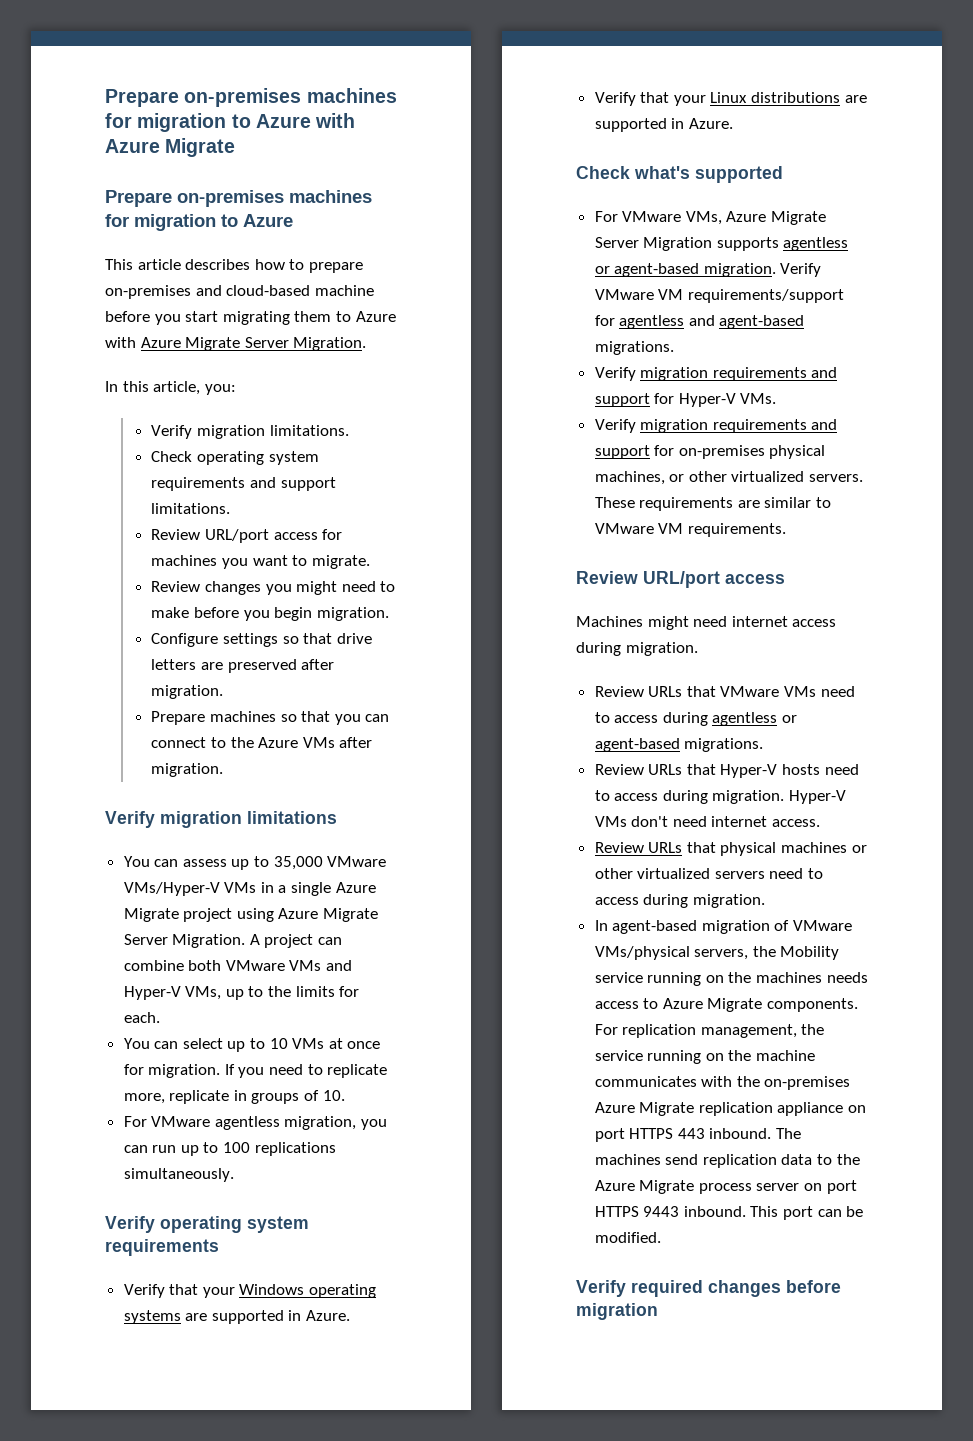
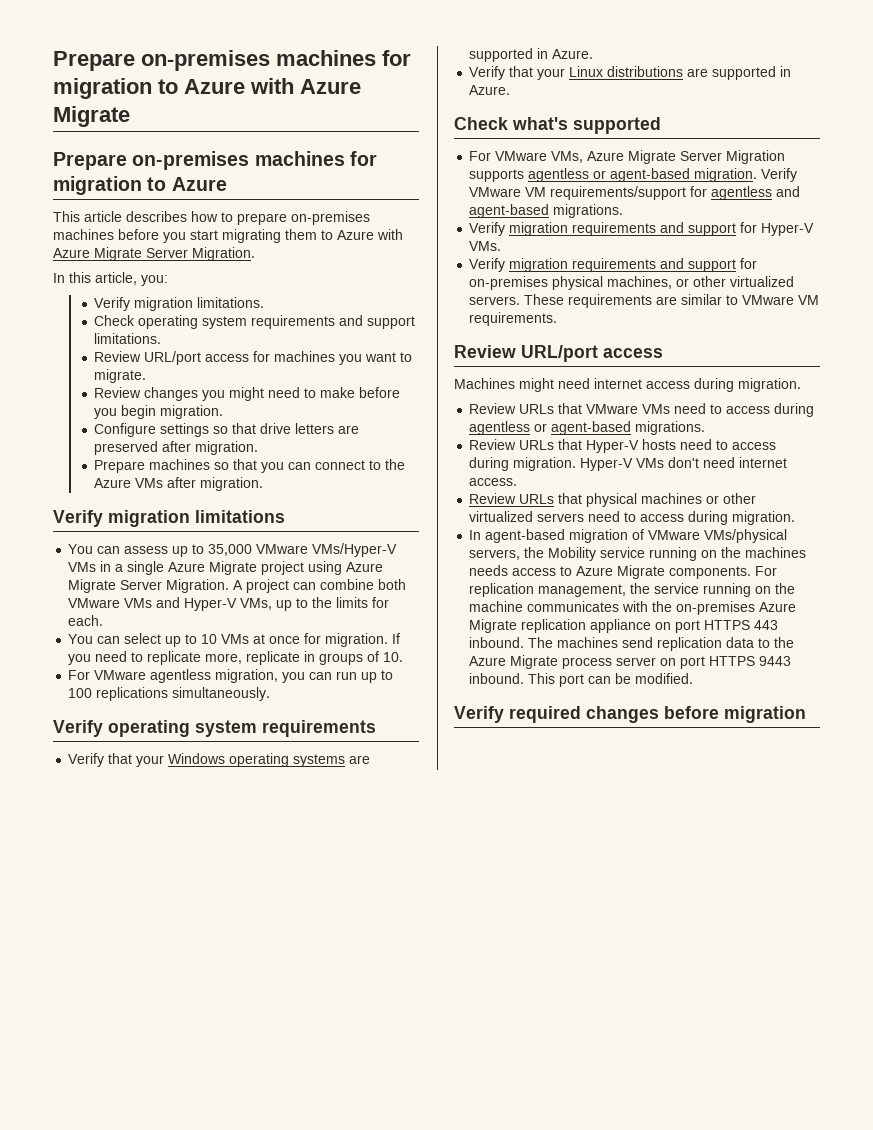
[195,285,374,296] and cloud-based machine -> [53,229,114,240] machines

